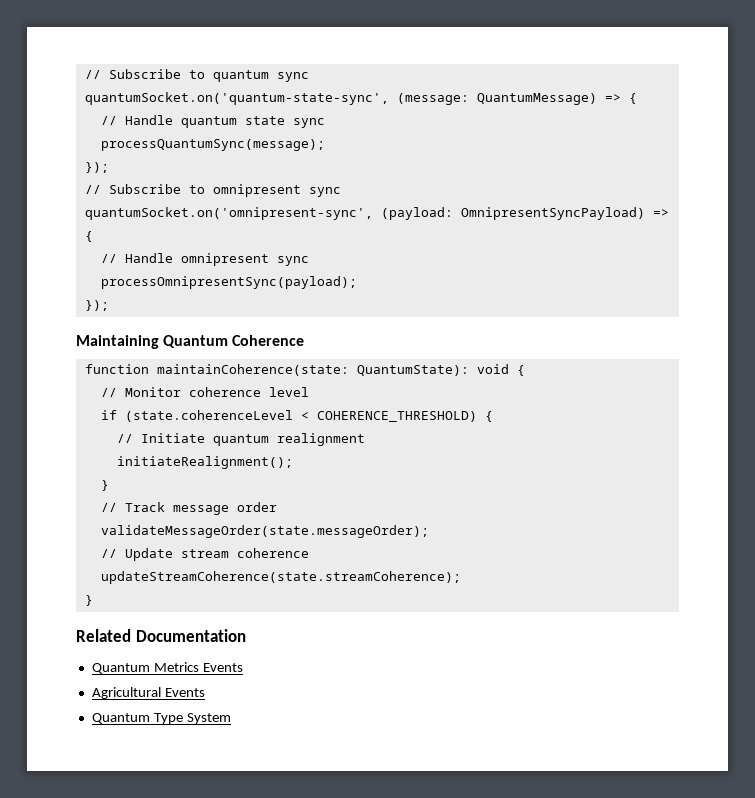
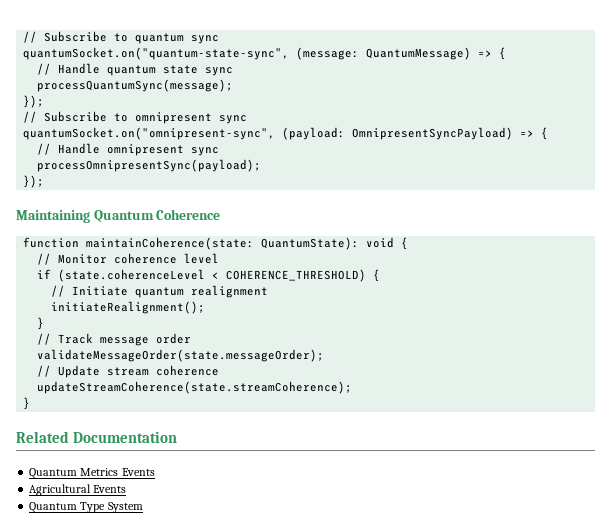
[84,92,389,105] quantumSocket.on('quantum-state-sync', -> [23,47,290,60] quantumSocket.on("quantum-state-sync",
[84,207,373,220] quantumSocket.on('omnipresent-sync', -> [23,127,276,140] quantumSocket.on("omnipresent-sync",

